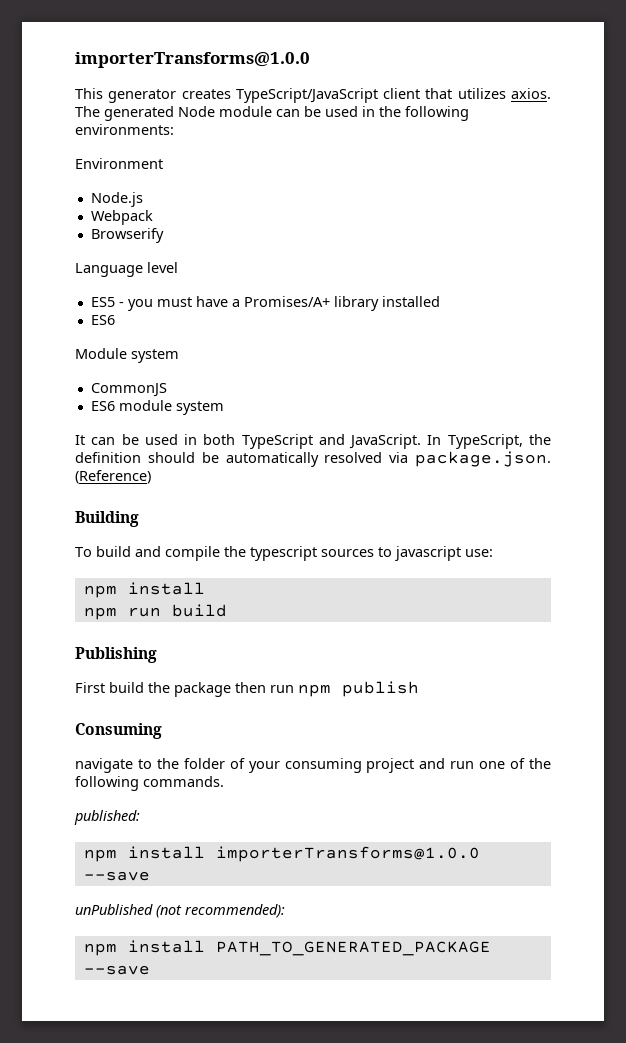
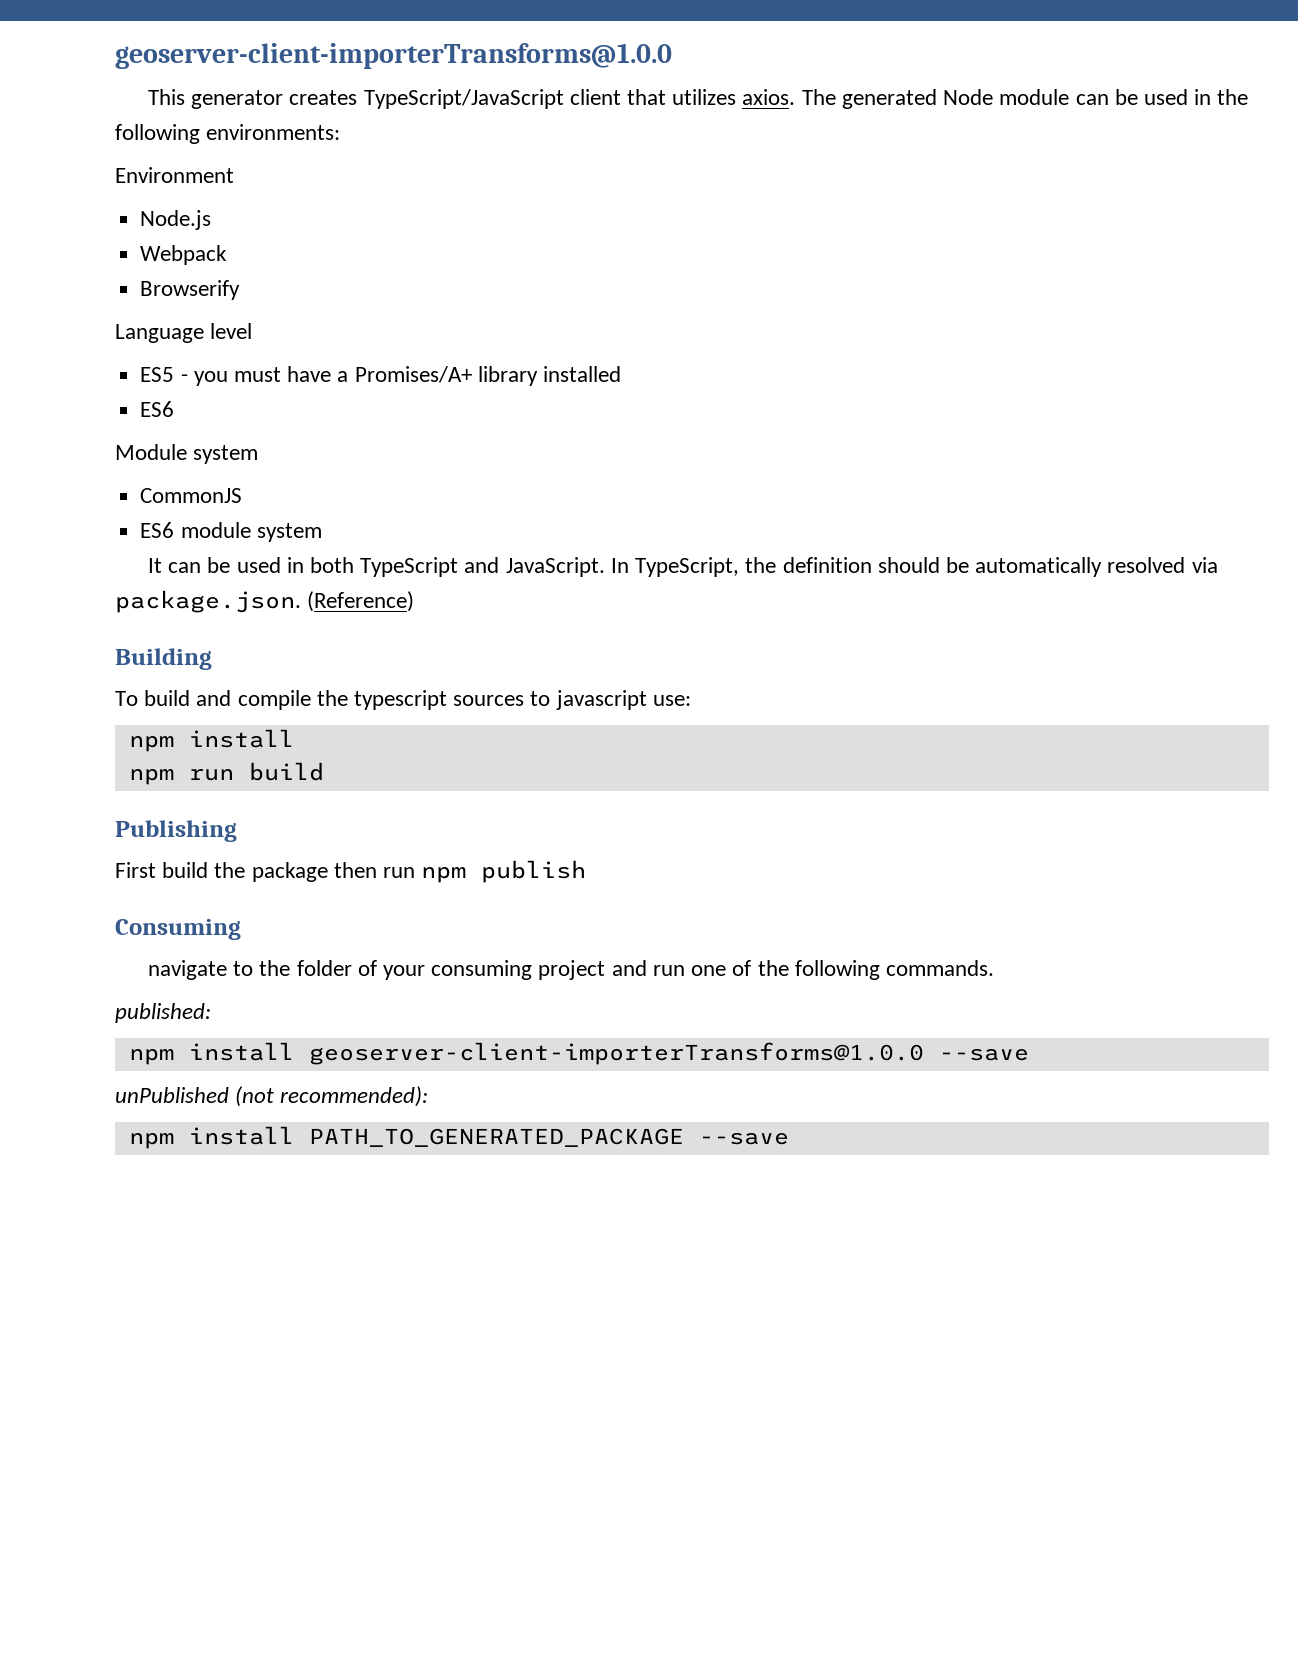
[75,52,310,68] importerTransforms@1.0.0 -> [115,43,672,69] geoserver-client-importerTransforms@1.0.0
[215,846,480,862] importerTransforms@1.0.0 -> [308,1042,924,1065] geoserver-client-importerTransforms@1.0.0

